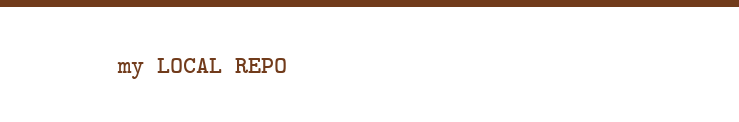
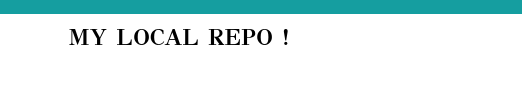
[117,62,144,79] my -> [68,29,107,45] MY
(287, 65) none -> [282,29,290,45] !

